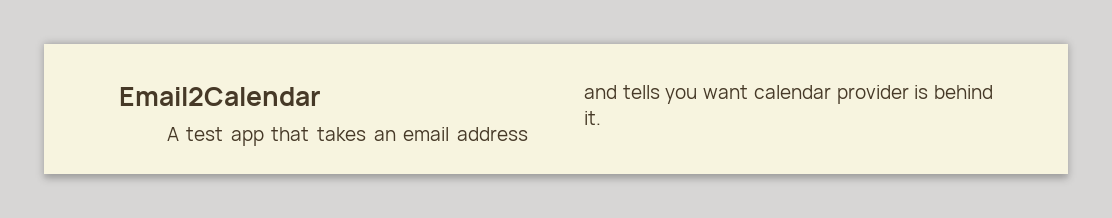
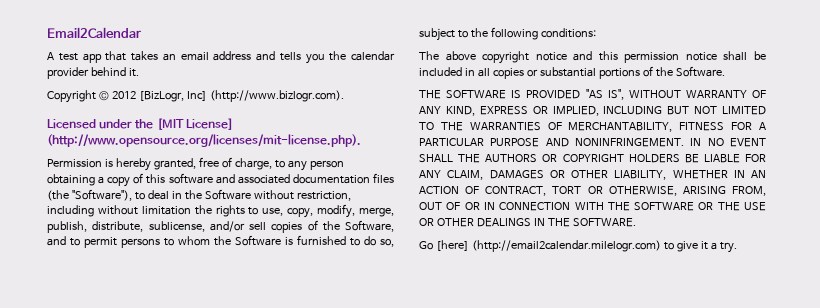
[703,85,749,99] want -> [329,51,347,61] the
[914,85,929,99] is -> (89, 73) none
(601, 118) none -> [47,90,344,103] [47,118,233,130] [47,134,361,147] [47,157,344,171] [47,173,394,187] [47,189,351,201] [47,204,394,218] [47,220,394,233] [47,235,394,248] [419,27,596,41] [419,51,766,64] [419,66,725,79] [419,89,766,100] [419,106,766,116] [419,122,766,132] [419,138,766,147] [419,154,766,163] [419,170,766,180] [419,186,766,196] [419,202,766,211] [419,218,636,227] [419,240,737,253] // Copyright © 2012 [BizLogr, Inc] (http://www.bizlogr.com). // Licensed under the [MIT License] (http://www.opensource.org/licenses/mit-license.php). // Permission is hereby granted, free of charge, to any person obtaining a copy of this software and associated documentation files (the "Software"), to deal in the Software without restriction, including without limitation the rights to use, copy, modify, merge, publish, distribute, sublicense, and/or sell copies of the Software, and to permit persons to whom the Software is furnished to do so, subject to the following conditions: // The above copyright notice and this permission notice shall be included in all copies or substantial portions of the Software. // THE SOFTWARE IS PROVIDED "AS IS", WITHOUT WARRANTY OF ANY KIND, EXPRESS OR IMPLIED, INCLUDING BUT NOT LIMITED TO THE WARRANTIES OF MERCHANTABILITY, FITNESS FOR A PARTICULAR PURPOSE AND NONINFRINGEMENT. IN NO EVENT SHALL THE AUTHORS OR COPYRIGHT HOLDERS BE LIABLE FOR ANY CLAIM, DAMAGES OR OTHER LIABILITY, WHETHER IN AN ACTION OF CONTRACT, TORT OR OTHERWISE, ARISING FROM, OUT OF OR IN CONNECTION WITH THE SOFTWARE OR THE USE OR OTHER DEALINGS IN THE SOFTWARE. // Go [here] (http://email2calendar.milelogr.com) to give it a try.

